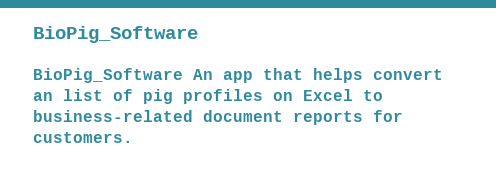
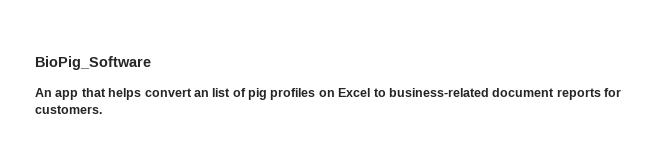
[33,68,183,83] BioPig_Software -> (151, 63) none

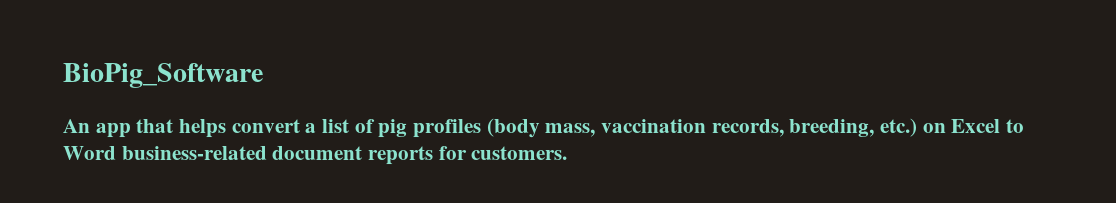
[193,90,209,97] an -> [305,123,317,133] a
(316, 94) none -> [486,118,918,138] (body mass, vaccination records, breeding, etc.)
(386, 92) none -> [63,146,116,160] Word

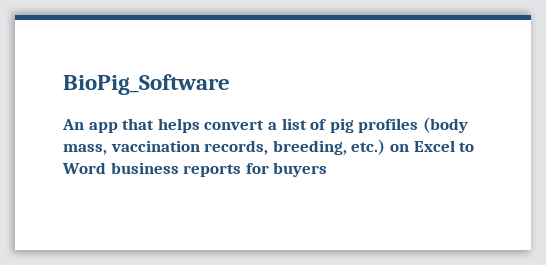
[121,146,363,160] business-related document -> [110,162,179,174] business
[471,146,568,160] customers. -> [273,162,328,177] buyers

